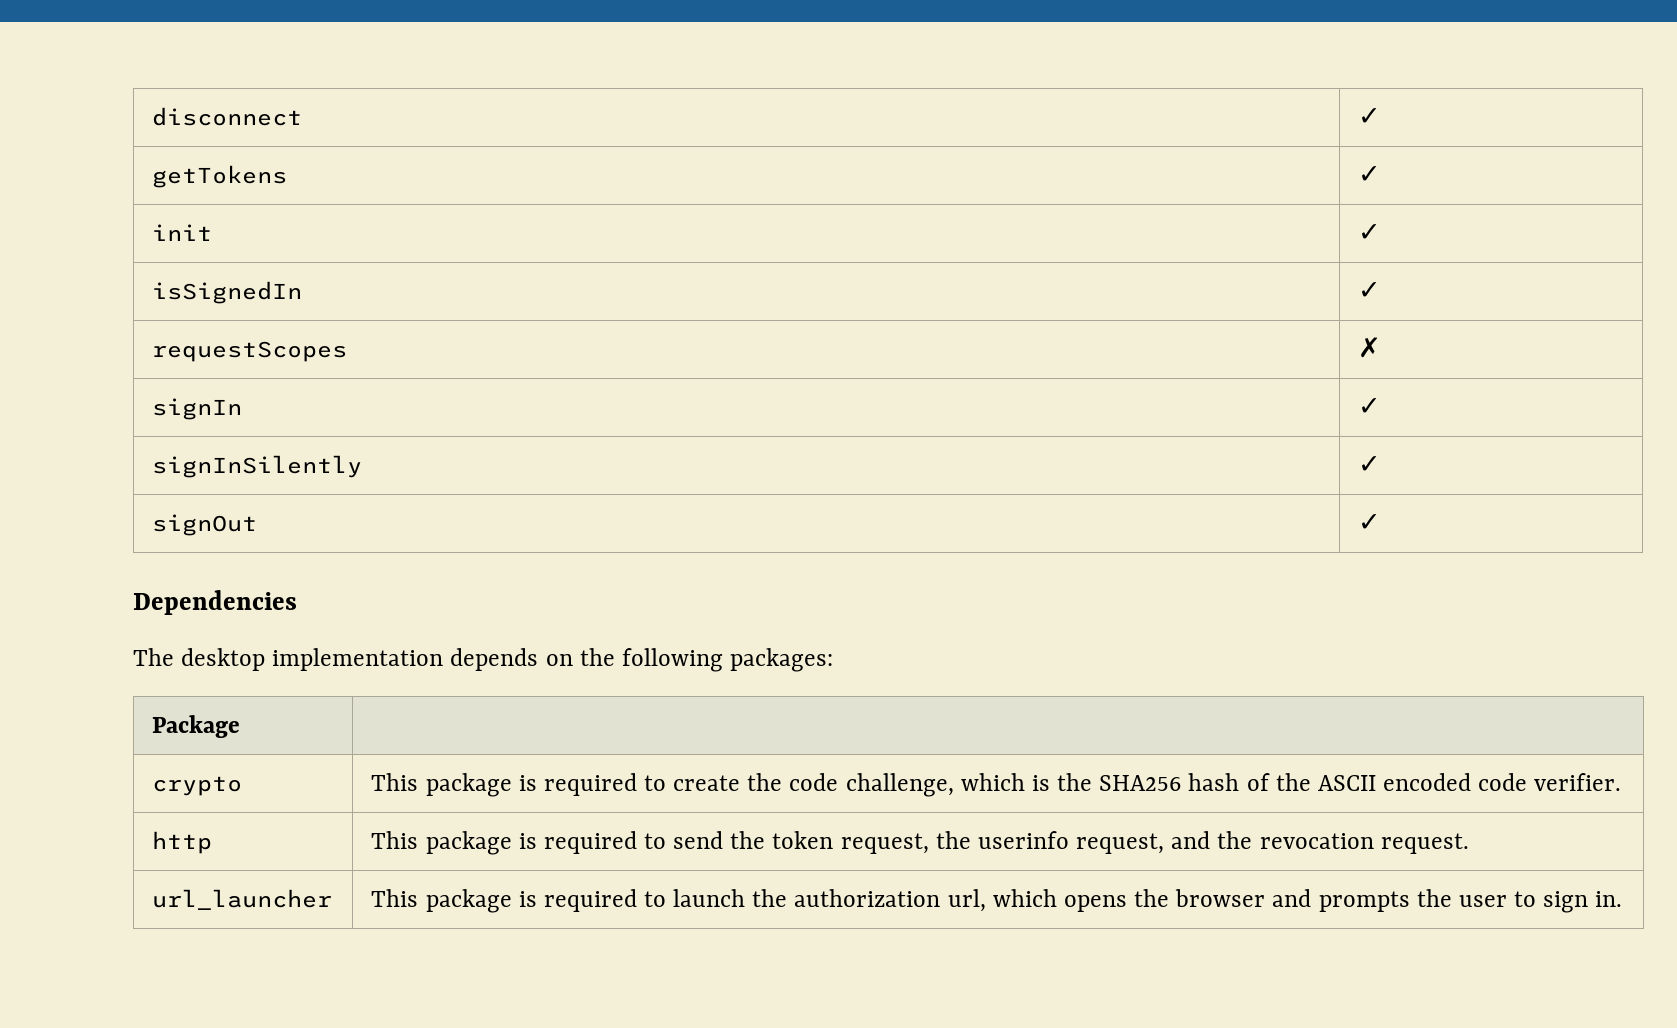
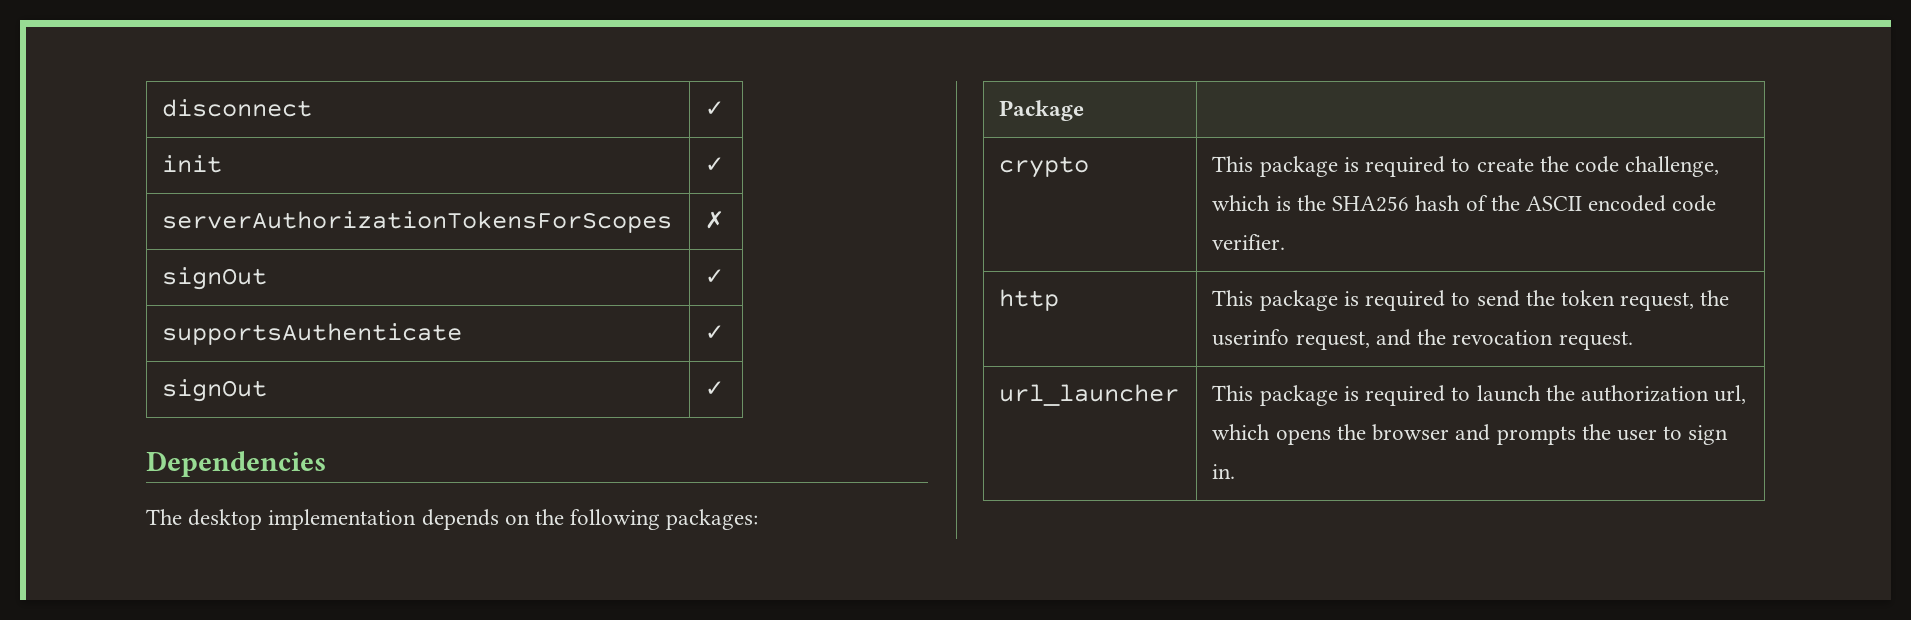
[152,165,288,188] [1358,166,1382,183] // getTokens | ✓ -> (725, 108) none
[152,281,303,304] [1358,282,1382,299] [152,341,348,362] [1358,337,1382,358] [152,398,243,420] [1358,398,1382,415] [152,455,363,478] isSignedIn | ✓ // requestScopes | ✗ // signIn | ✓ // signInSilently -> [162,211,673,233] [705,211,725,229] [162,267,268,290] [705,269,725,284] [162,323,463,345] serverAuthorizationTokensForScopes | ✗ // signOut | ✓ // supportsAuthenticate

